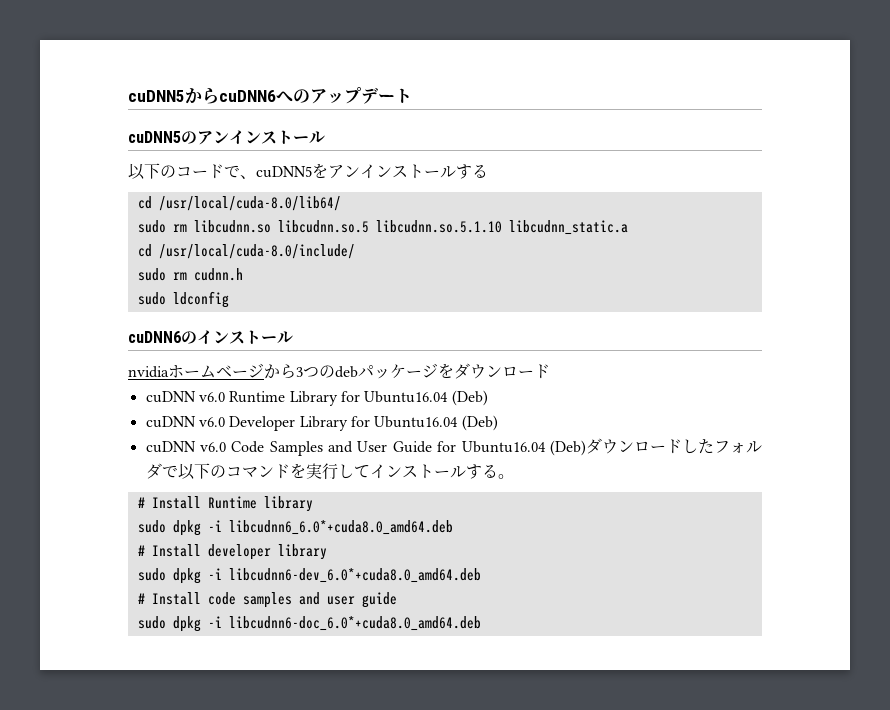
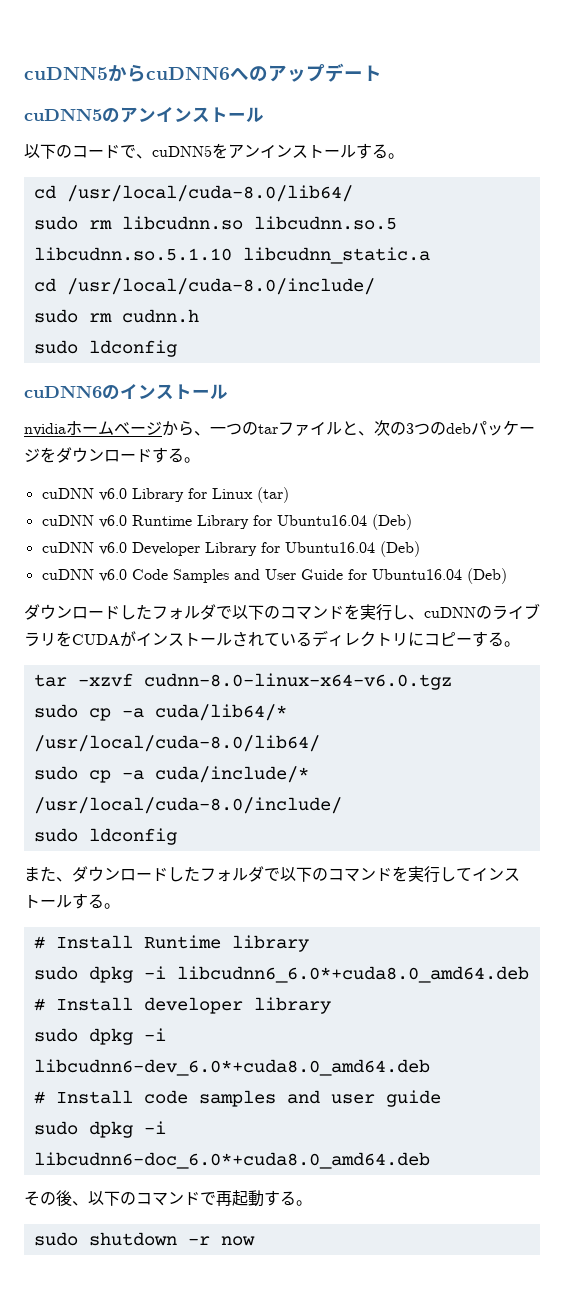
(488, 171) none -> [388,153,404,159] 。
(296, 371) none -> [194,420,406,436] 、一つのtarファイルと、次の
(550, 371) none -> [152,447,200,463] [41,487,289,503] する。 // cuDNN v6.0 Library for Linux (tar)
(586, 448) none -> [24,603,540,621] [24,630,520,647] [33,673,452,690] [33,704,287,721] [33,735,320,752] [33,766,309,783] [33,797,342,814] [33,828,177,845] [24,866,72,882] // ダウンロードしたフォルダで以下のコマンドを実行し、cuDNNのライブラリをCUDAがインストールされているディレクトリにコピーする。 // tar -xzvf cudnn-8.0-linux-x64-v6.0.tgz // sudo cp -a cuda/lib64/* /usr/local/cuda-8.0/lib64/ // sudo cp -a cuda/include/* /usr/local/cuda-8.0/include/ // sudo ldconfig // また、
(481, 623) none -> [24,1190,312,1207] [33,1232,255,1246] // その後、以下のコマンドで再起動する。 // sudo shutdown -r now

